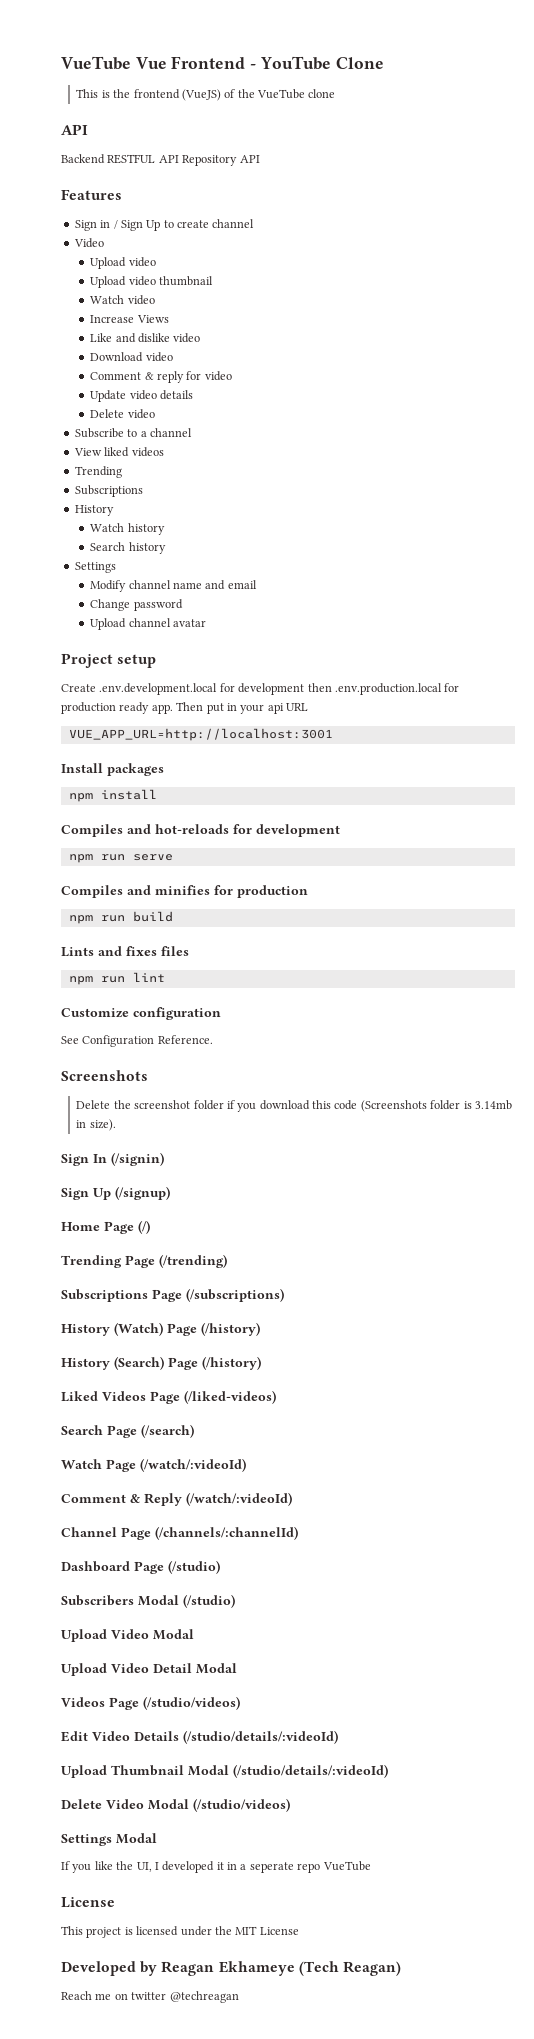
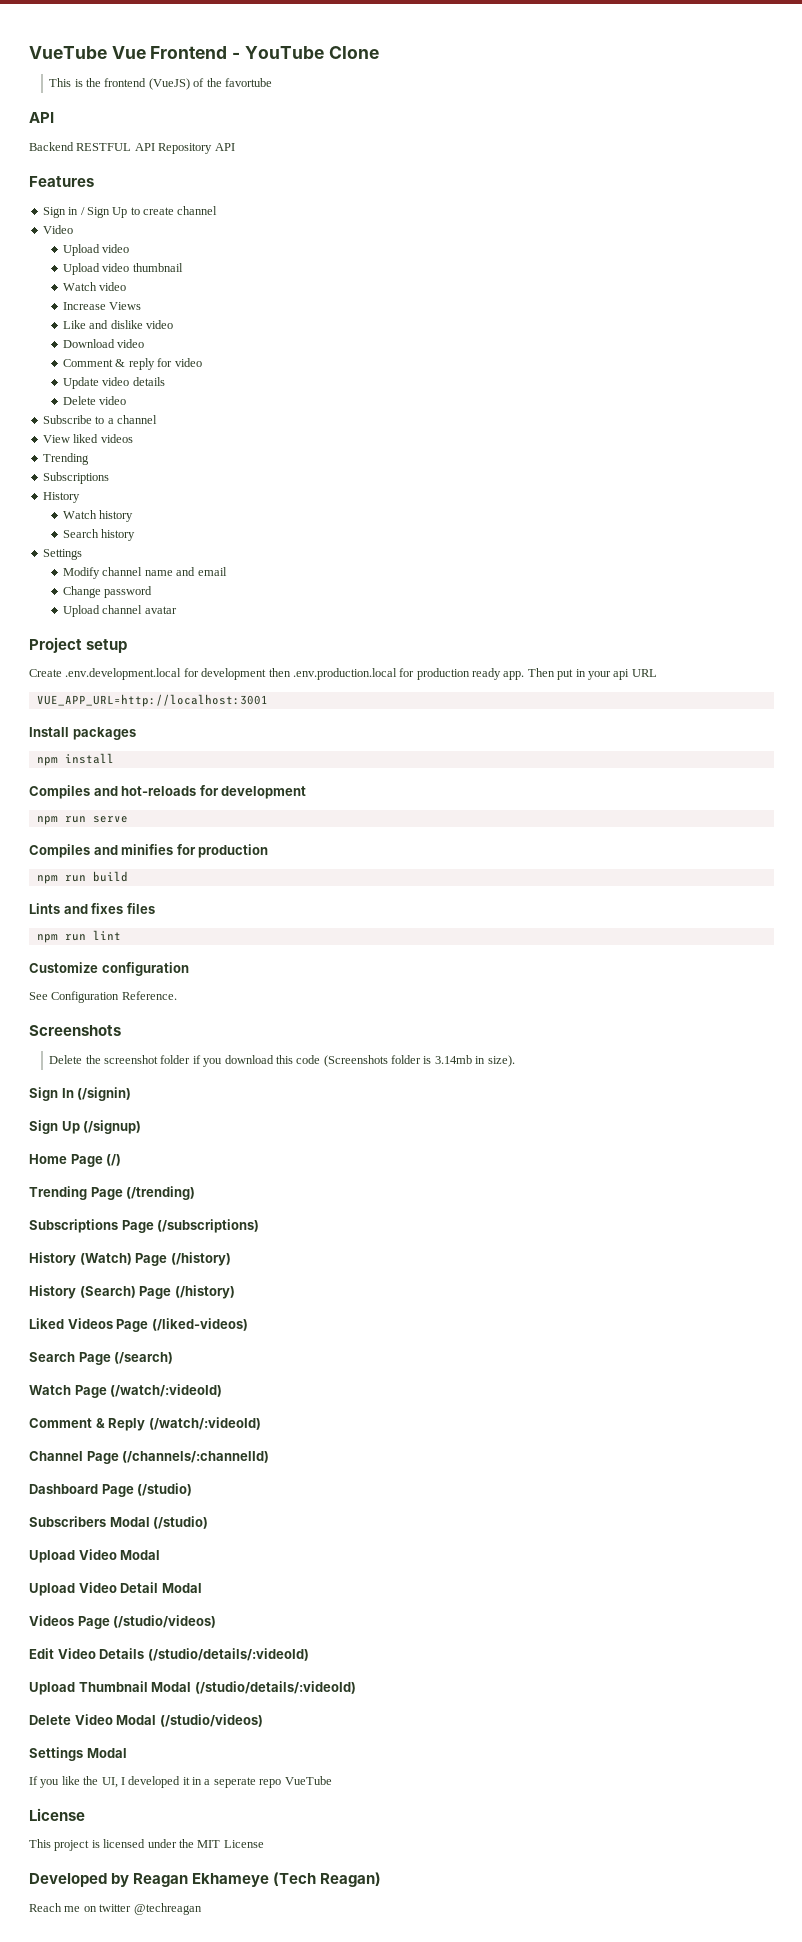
[257,89,336,99] VueTube clone -> [224,78,272,87] favortube

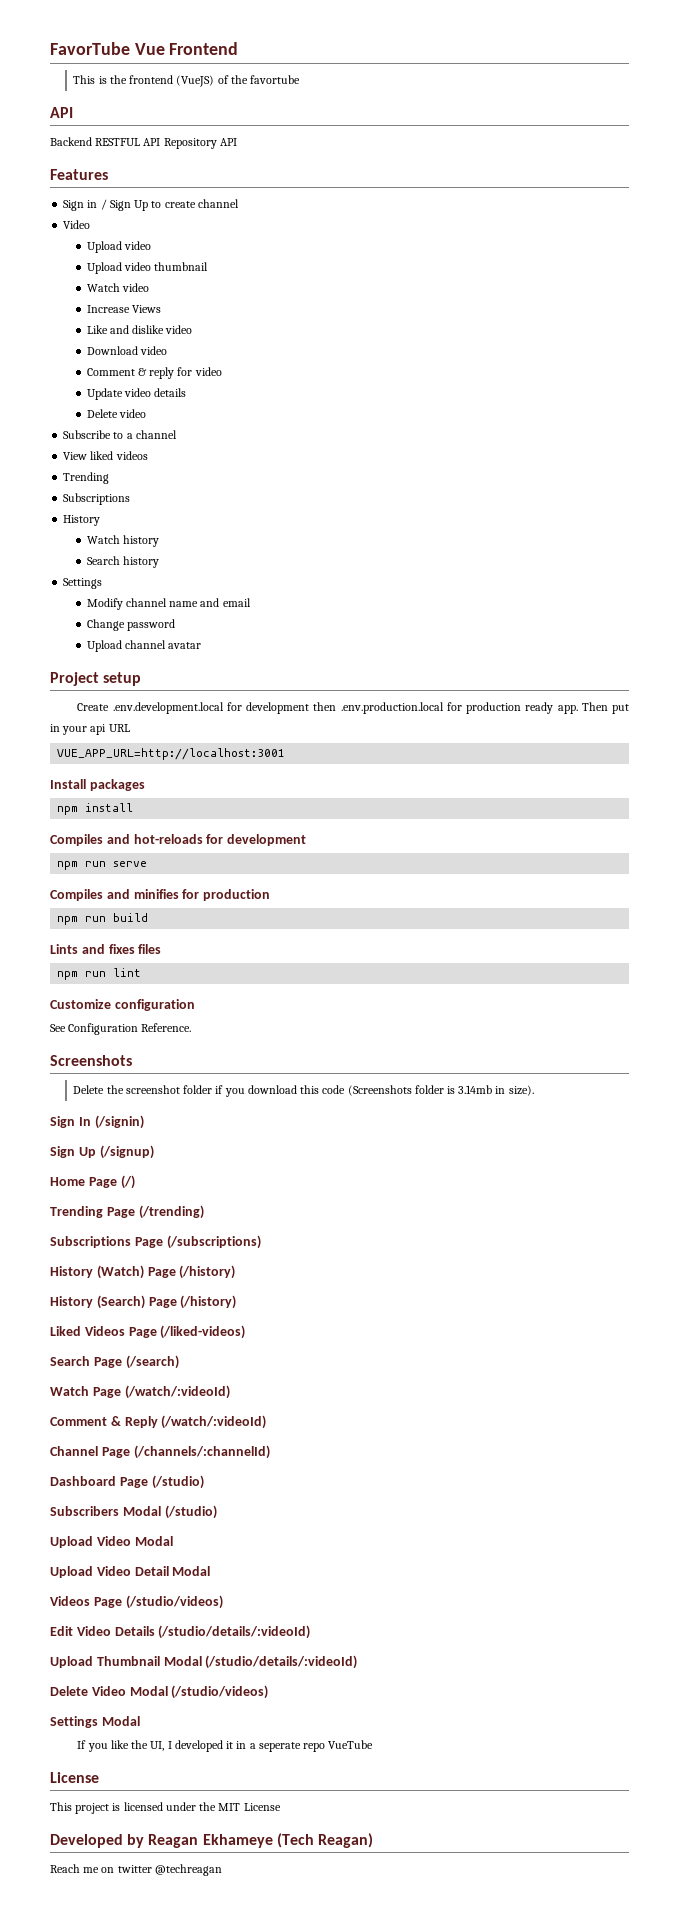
[29,46,107,59] VueTube -> [50,42,130,55] FavorTube
[232,46,379,59] - YouTube Clone -> (239, 48) none

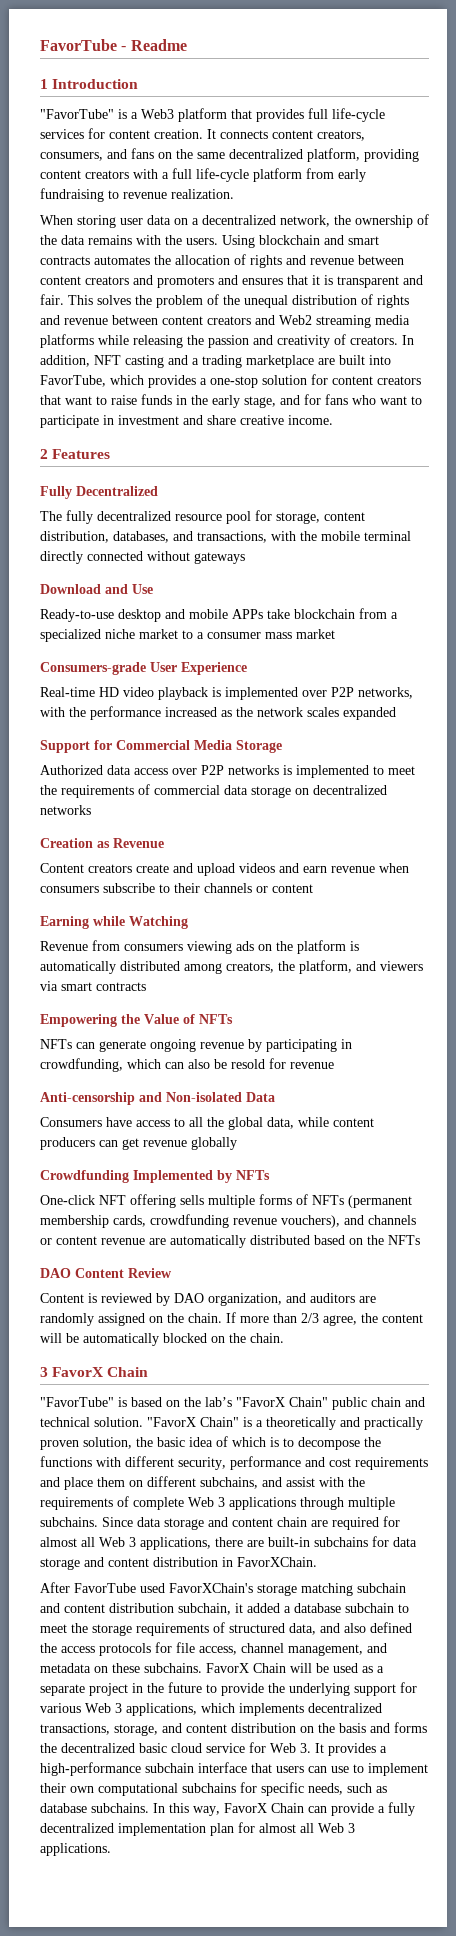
[50,42,239,55] [73,75,301,87] [50,107,73,118] [50,137,237,149] [50,169,108,180] [63,199,239,211] [63,220,91,229] [86,241,151,253] [86,262,209,274] [86,283,149,292] [86,305,161,313] [86,325,193,334] [86,346,167,355] [86,367,222,379] [86,388,187,400] [86,409,146,418] [63,430,177,439] [63,451,148,460] [63,472,110,484] [63,493,131,505] [63,515,101,526] [86,535,159,547] [86,556,159,568] [63,578,103,589] [86,598,251,610] [86,619,175,631] [86,640,202,652] [50,672,142,686] [77,702,630,714] [50,724,130,735] [57,748,286,760] [50,779,145,791] [57,803,134,815] [50,834,307,846] [57,861,148,870] [50,889,271,901] [57,913,149,925] [50,944,162,954] [57,968,142,980] [50,999,195,1011] [50,1023,192,1035] [50,1055,132,1066] [73,1085,534,1097] [50,1115,144,1129] [50,1145,154,1159] [50,1175,135,1189] [50,1205,204,1219] [50,1235,261,1249] [50,1265,236,1279] [50,1295,237,1309] [50,1325,246,1339] [50,1355,179,1369] [50,1385,230,1399] [50,1415,267,1429] [50,1445,270,1459] [50,1475,204,1489] [50,1505,217,1519] [50,1536,173,1548] [50,1566,211,1578] [50,1595,223,1609] [50,1625,311,1639] [50,1655,358,1669] [50,1685,269,1699] [50,1716,140,1728] [77,1740,374,1752] [50,1772,99,1783] [50,1802,281,1814] [50,1833,373,1848] [50,1864,222,1876] FavorTube Vue Frontend // This is the frontend (VueJS) of the favortube // API // Backend RESTFUL API Repository API // Features // Sign in / Sign Up to create channel // Video // Upload video // Upload video thumbnail // Watch video // Increase Views // Like and dislike video // Download video // Comment & reply for video // Update video details // Delete video // Subscribe to a channel // View liked videos // Trending // Subscriptions // History // Watch history // Search history // Settings // Modify channel name and email // Change password // Upload channel avatar // Project setup // Create .env.development.local for development then .env.production.local for production ready app. Then put in your api URL // VUE_APP_URL=http://localhost:3001 // Install packages // npm install // Compiles and hot-reloads for development // npm run serve // Compiles and minifies for production // npm run build // Lints and fixes files // npm run lint // Customize configuration // See Configuration Reference. // Screenshots // Delete the screenshot folder if you download this code (Screenshots folder is 3.14mb in size). // Sign In (/signin) // Sign Up (/signup) // Home Page (/) // Trending Page (/trending) // Subscriptions Page (/subscriptions) // History (Watch) Page (/history) // History (Search) Page (/history) // Liked Videos Page (/liked-videos) // Search Page (/search) // Watch Page (/watch/:videoId) // Comment & Reply (/watch/:videoId) // Channel Page (/channels/:channelId) // Dashboard Page (/studio) // Subscribers Modal (/studio) // Upload Video Modal // Upload Video Detail Modal // Videos Page (/studio/videos) // Edit Video Details (/studio/details/:videoId) // Upload Thumbnail Modal (/studio/details/:videoId) // Delete Video Modal (/studio/videos) // Settings Modal // If you like the UI, I developed it in a seperate repo VueTube // License // This project is licensed under the MIT License // Developed by Reagan Ekhameye (Tech Reagan) // Reach me on twitter @techreagan -> [40,39,187,51] [40,79,139,89] [40,108,385,122] [40,128,365,141] [40,148,419,162] [40,168,366,182] [40,188,234,202] [40,214,429,228] [40,235,379,248] [40,254,404,268] [40,275,423,288] [40,294,409,308] [40,315,410,328] [40,334,414,348] [40,355,391,368] [40,374,421,388] [40,394,422,408] [40,415,333,428] [40,449,111,459] [40,486,158,499] [40,510,365,524] [40,531,411,543] [40,551,245,564] [40,584,153,594] [40,608,398,622] [40,629,335,642] [40,662,247,675] [40,687,413,700] [40,706,396,720] [40,740,282,753] [40,765,415,778] [40,784,387,798] [40,805,91,815] [40,838,164,848] [40,863,409,876] [40,883,313,893] [40,916,188,929] [40,940,359,954] [40,960,423,974] [40,981,146,991] [40,1014,233,1027] [40,1039,352,1052] [40,1058,334,1072] [40,1092,275,1105] [40,1117,374,1130] [40,1137,237,1150] [40,1170,270,1183] [40,1194,412,1208] [40,1214,416,1228] [40,1235,420,1248] [40,1268,172,1278] [40,1293,376,1306] [40,1312,423,1326] [40,1333,284,1346] [40,1367,149,1377] [40,1397,425,1410] [40,1417,423,1430] [40,1436,381,1450] [40,1456,428,1470] [40,1476,365,1490] [40,1496,395,1510] [40,1516,400,1530] [40,1536,417,1550] [40,1557,317,1570] [40,1582,406,1596] [40,1603,409,1615] [40,1622,412,1636] [40,1642,387,1656] [40,1663,384,1673] [40,1682,417,1696] [40,1703,382,1716] [40,1722,427,1736] [40,1742,387,1756] [40,1762,428,1776] [40,1782,387,1796] [40,1802,415,1816] [40,1822,355,1836] [40,1843,111,1856] FavorTube - Readme // 1 Introduction // "FavorTube" is a Web3 platform that provides full life-cycle services for content creation. It connects content creators, consumers, and fans on the same decentralized platform, providing content creators with a full life-cycle platform from early fundraising to revenue realization. // When storing user data on a decentralized network, the ownership of the data remains with the users. Using blockchain and smart contracts automates the allocation of rights and revenue between content creators and promoters and ensures that it is transparent and fair. This solves the problem of the unequal distribution of rights and revenue between content creators and Web2 streaming media platforms while releasing the passion and creativity of creators. In addition, NFT casting and a trading marketplace are built into FavorTube, which provides a one-stop solution for content creators that want to raise funds in the early stage, and for fans who want to participate in investment and share creative income. // 2 Features // Fully Decentralized // The fully decentralized resource pool for storage, content distribution, databases, and transactions, with the mobile terminal directly connected without gateways // Download and Use // Ready-to-use desktop and mobile APPs take blockchain from a specialized niche market to a consumer mass market // Consumers-grade User Experience // Real-time HD video playback is implemented over P2P networks, with the performance increased as the network scales expanded // Support for Commercial Media Storage // Authorized data access over P2P networks is implemented to meet the requirements of commercial data storage on decentralized networks // Creation as Revenue // Content creators create and upload videos and earn revenue when consumers subscribe to their channels or content // Earning while Watching // Revenue from consumers viewing ads on the platform is automatically distributed among creators, the platform, and viewers via smart contracts // Empowering the Value of NFTs // NFTs can generate ongoing revenue by participating in crowdfunding, which can also be resold for revenue // Anti-censorship and Non-isolated Data // Consumers have access to all the global data, while content producers can get revenue globally // Crowdfunding Implemented by NFTs // One-click NFT offering sells multiple forms of NFTs (permanent membership cards, crowdfunding revenue vouchers), and channels or content revenue are automatically distributed based on the NFTs // DAO Content Review // Content is reviewed by DAO organization, and auditors are randomly assigned on the chain. If more than 2/3 agree, the content will be automatically blocked on the chain. // 3 FavorX Chain // "FavorTube" is based on the lab’s "FavorX Chain" public chain and technical solution. "FavorX Chain" is a theoretically and practically proven solution, the basic idea of which is to decompose the functions with different security, performance and cost requirements and place them on different subchains, and assist with the requirements of complete Web 3 applications through multiple subchains. Since data storage and content chain are required for almost all Web 3 applications, there are built-in subchains for data storage and content distribution in FavorXChain. // After FavorTube used FavorXChain's storage matching subchain and content distribution subchain, it added a database subchain to meet the storage requirements of structured data, and also defined the access protocols for file access, channel management, and metadata on these subchains. FavorX Chain will be used as a separate project in the future to provide the underlying support for various Web 3 applications, which implements decentralized transactions, storage, and content distribution on the basis and forms the decentralized basic cloud service for Web 3. It provides a high-performance subchain interface that users can use to implement their own computational subchains for specific needs, such as database subchains. In this way, FavorX Chain can provide a fully decentralized implementation plan for almost all Web 3 applications.

